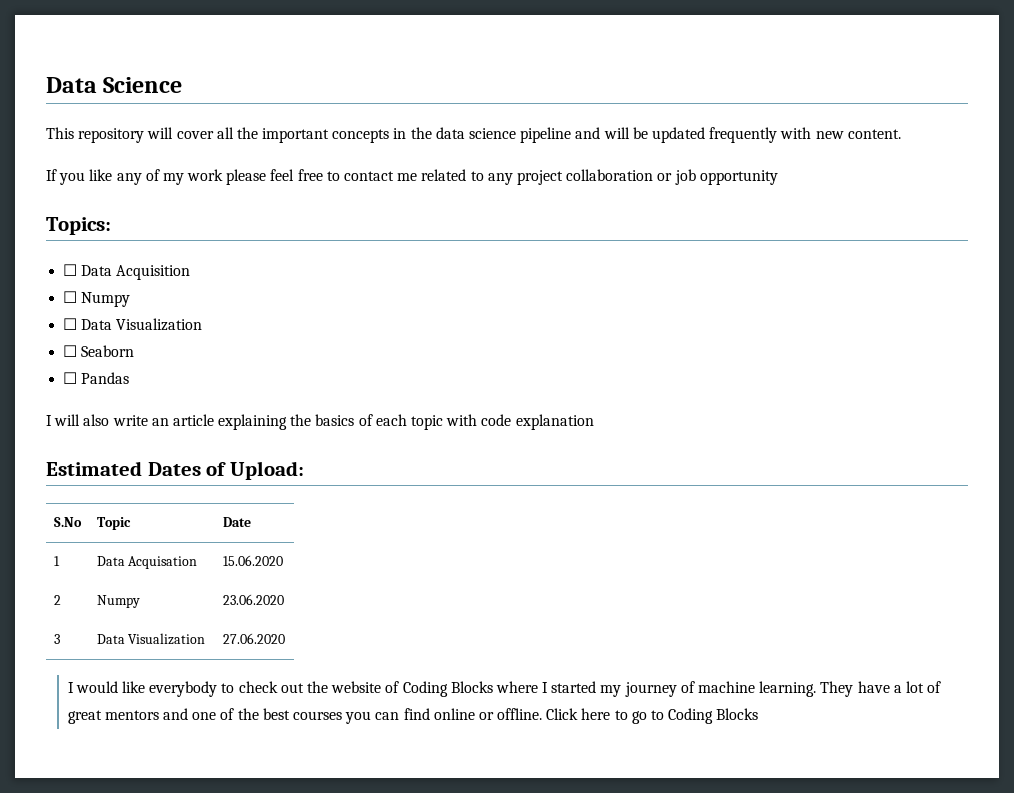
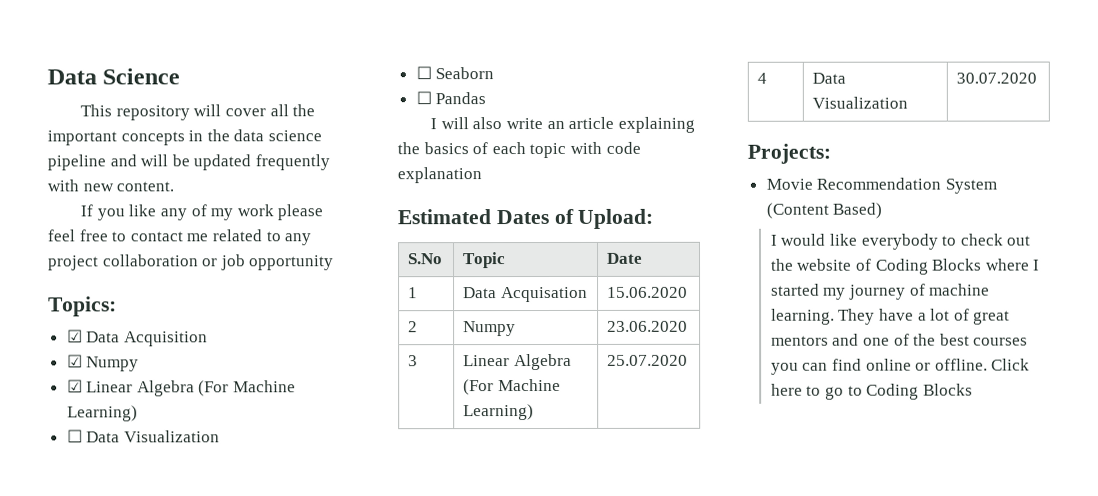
[63,264,78,276] ☐ -> [66,329,83,343] ☑
[63,291,131,307] ☐ Numpy -> [66,354,140,372] [66,379,297,397] [66,405,138,422] ☑ Numpy // ☑ Linear Algebra (For Machine Learning)
[96,633,206,645] [222,633,285,644] Data Visualization | 27.06.2020 -> [463,353,572,371] [463,378,561,396] [463,404,535,421] [607,354,689,366] [757,72,768,84] [812,72,847,84] [812,96,909,109] [956,72,1038,84] [747,143,831,164] [765,177,997,194] [765,202,883,219] Linear Algebra (For Machine Learning) | 25.07.2020 // 4 | Data Visualization | 30.07.2020 // Projects: // Movie Recommendation System (Content Based)

